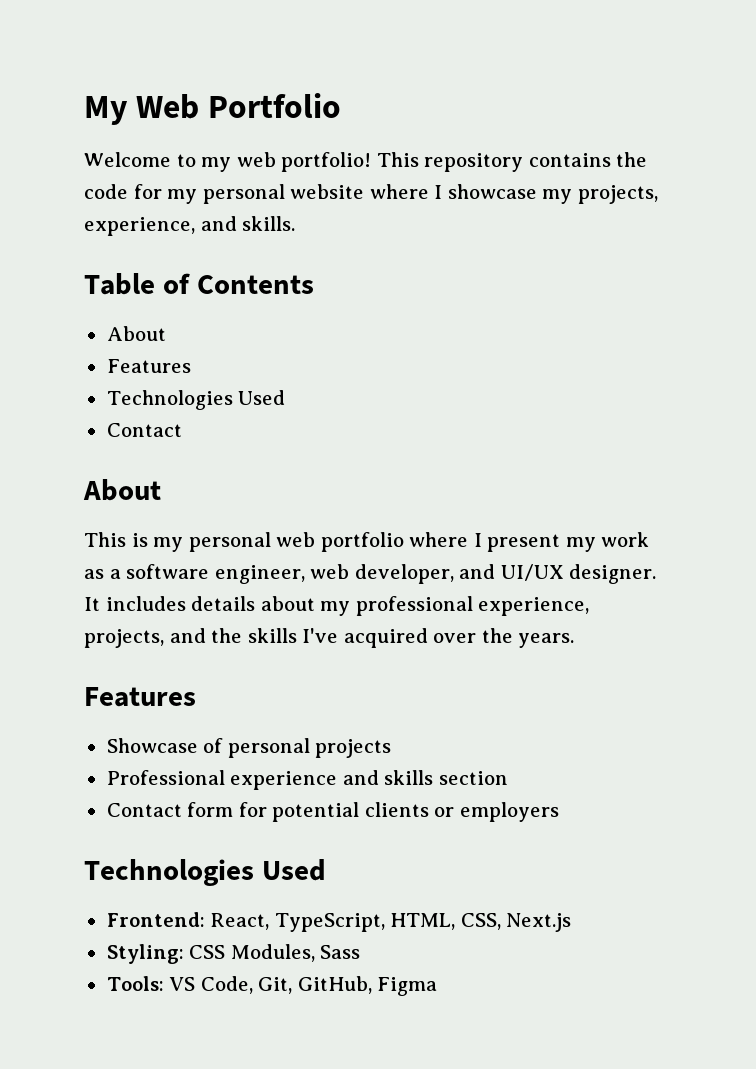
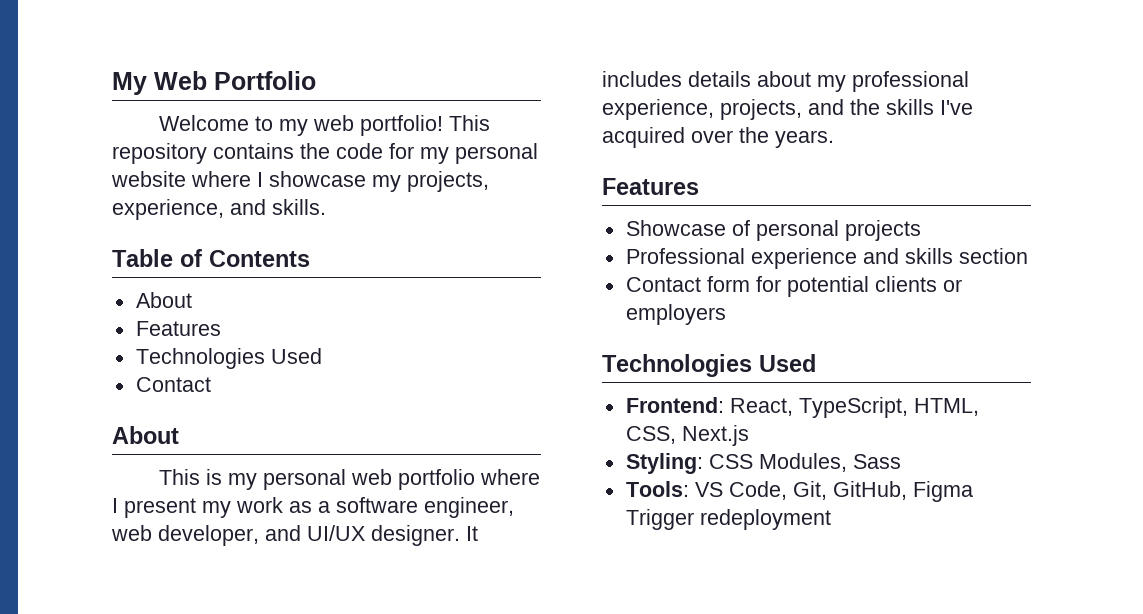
(438, 986) none -> [625,509,831,530] Trigger redeployment

